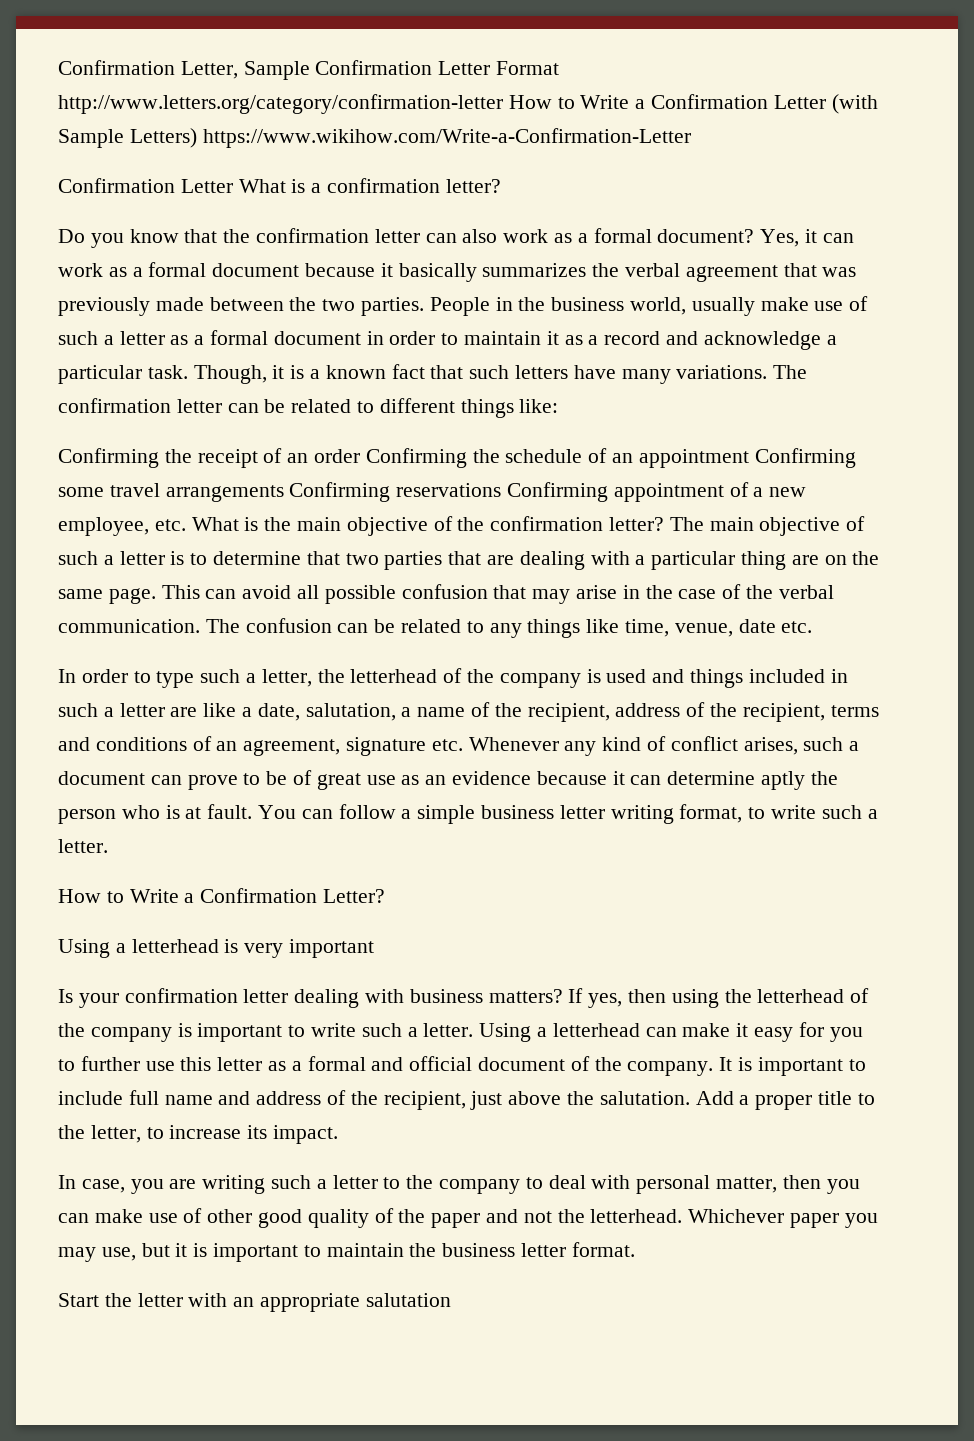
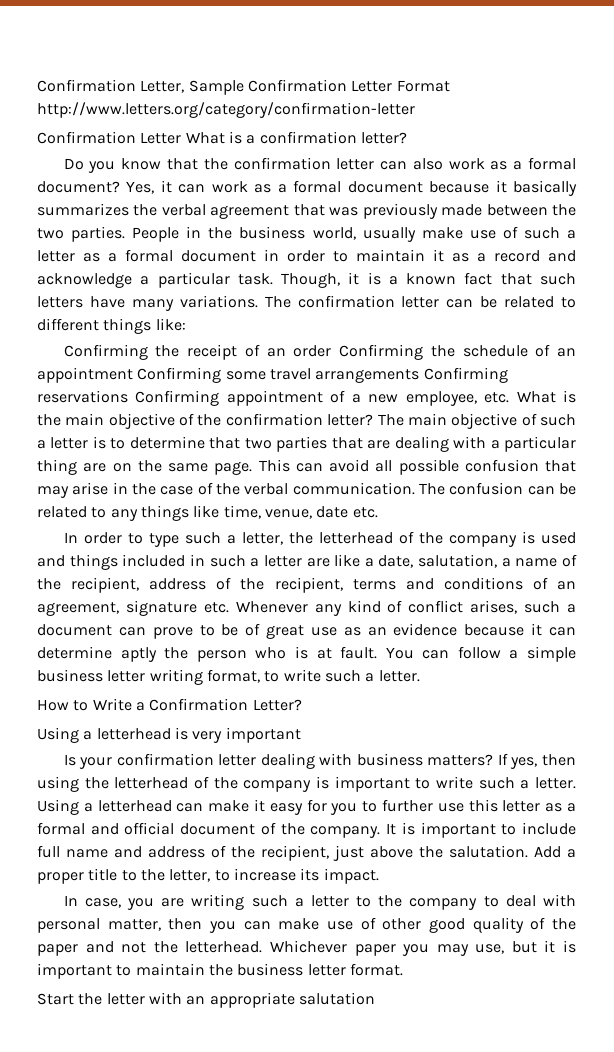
[508,94,878,114] [58,128,691,148] How to Write a Confirmation Letter (with Sample Letters) https://www.wikihow.com/Write-a-Confirmation-Letter -> (415, 110) none

